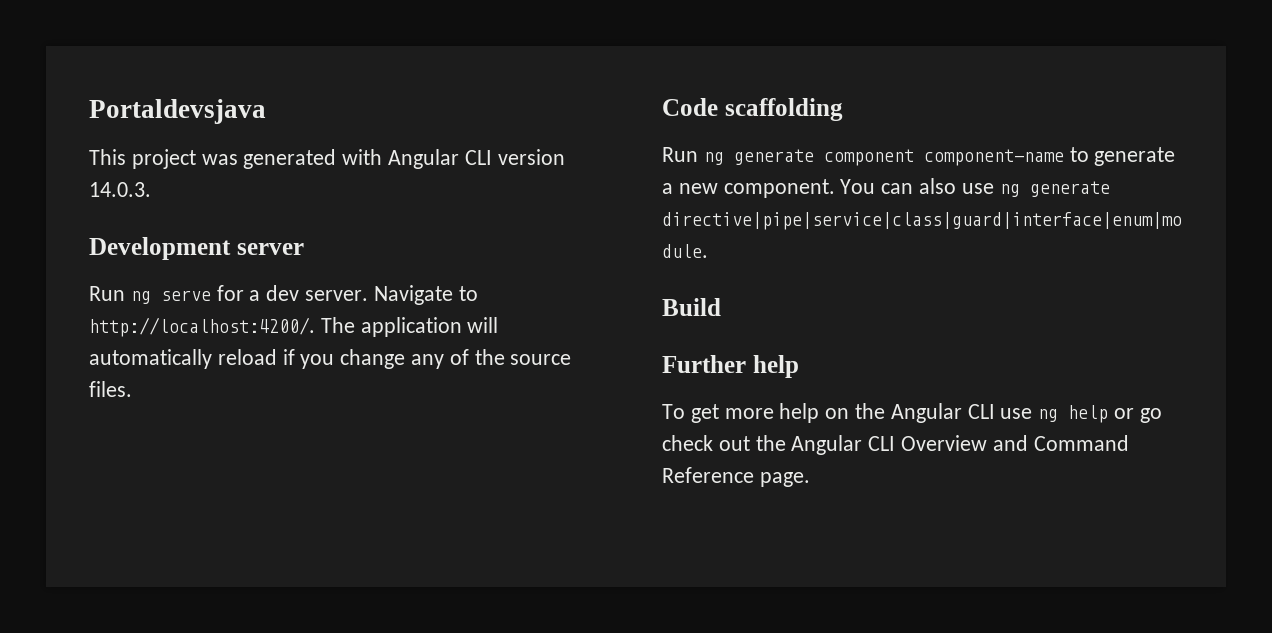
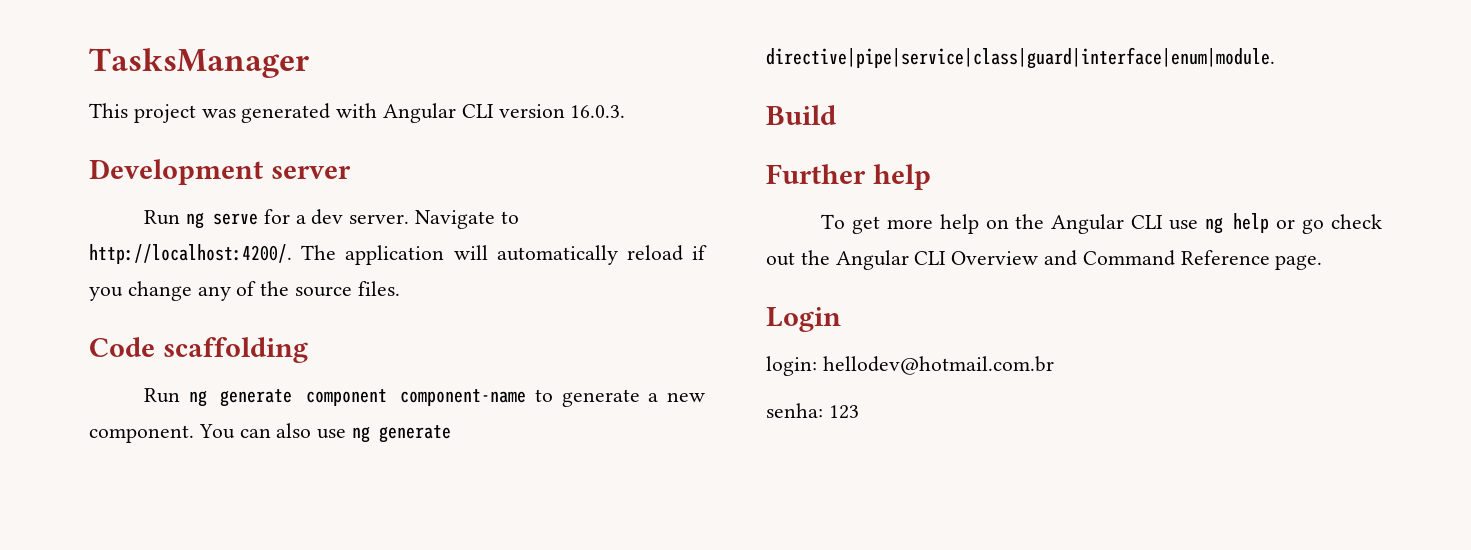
[89,99,266,124] Portaldevsjava -> [89,48,309,78] TasksManager
[89,182,151,197] 14.0.3. -> [570,105,626,118] 16.0.3.
(810, 479) none -> [766,307,841,332] [766,356,1054,376] [766,403,859,419] // Login // login: hellodev@hotmail.com.br // senha: 123

